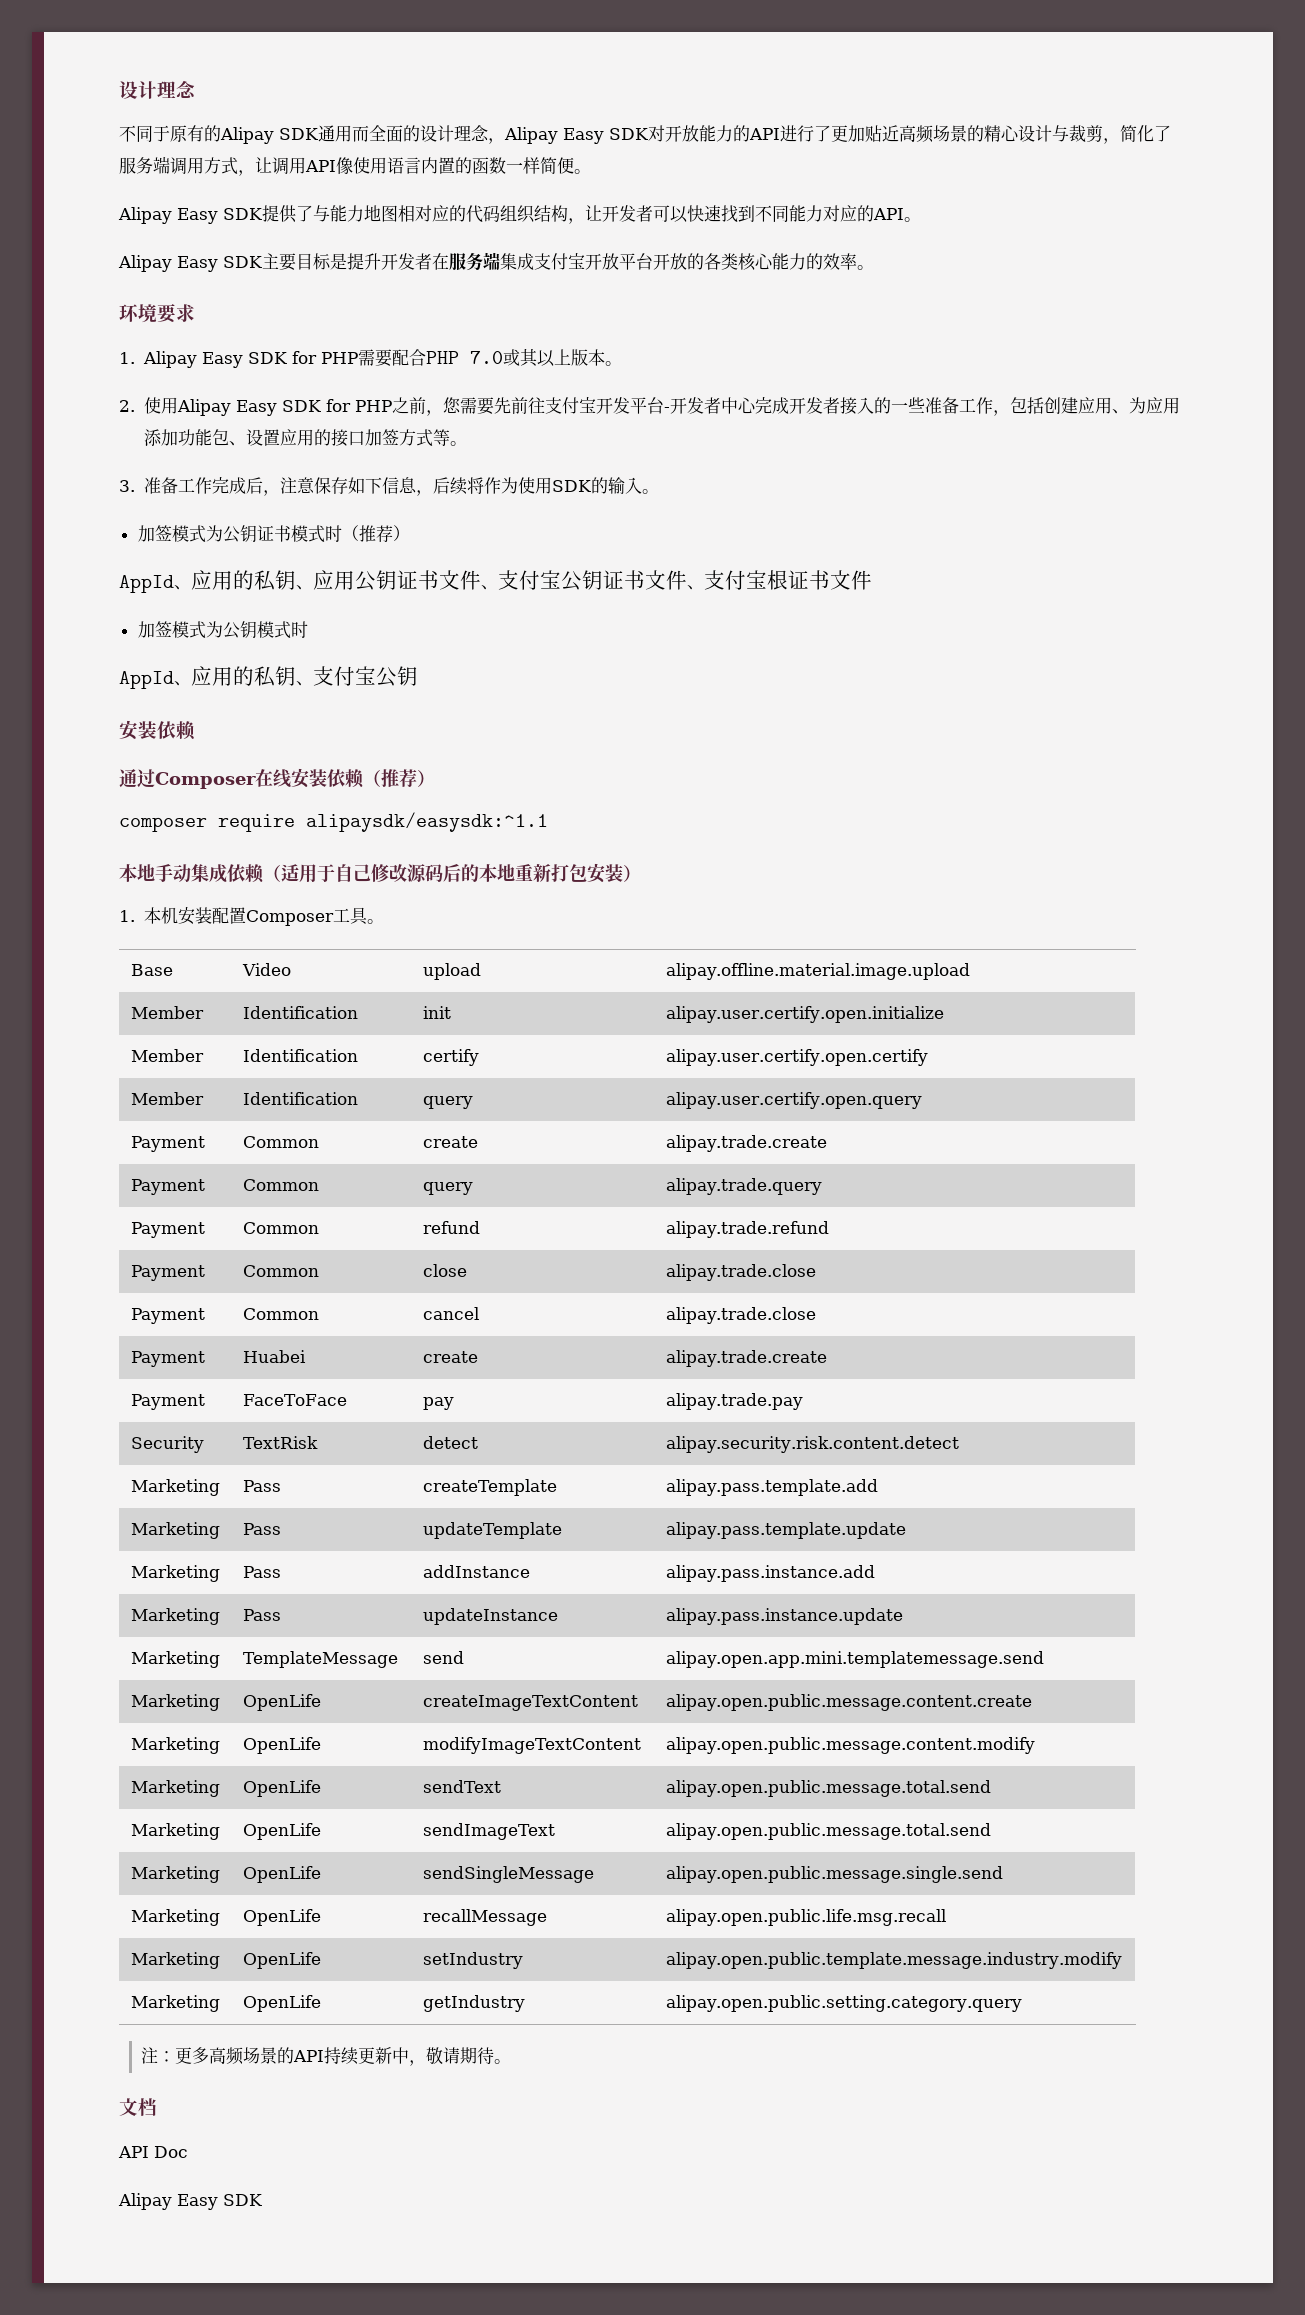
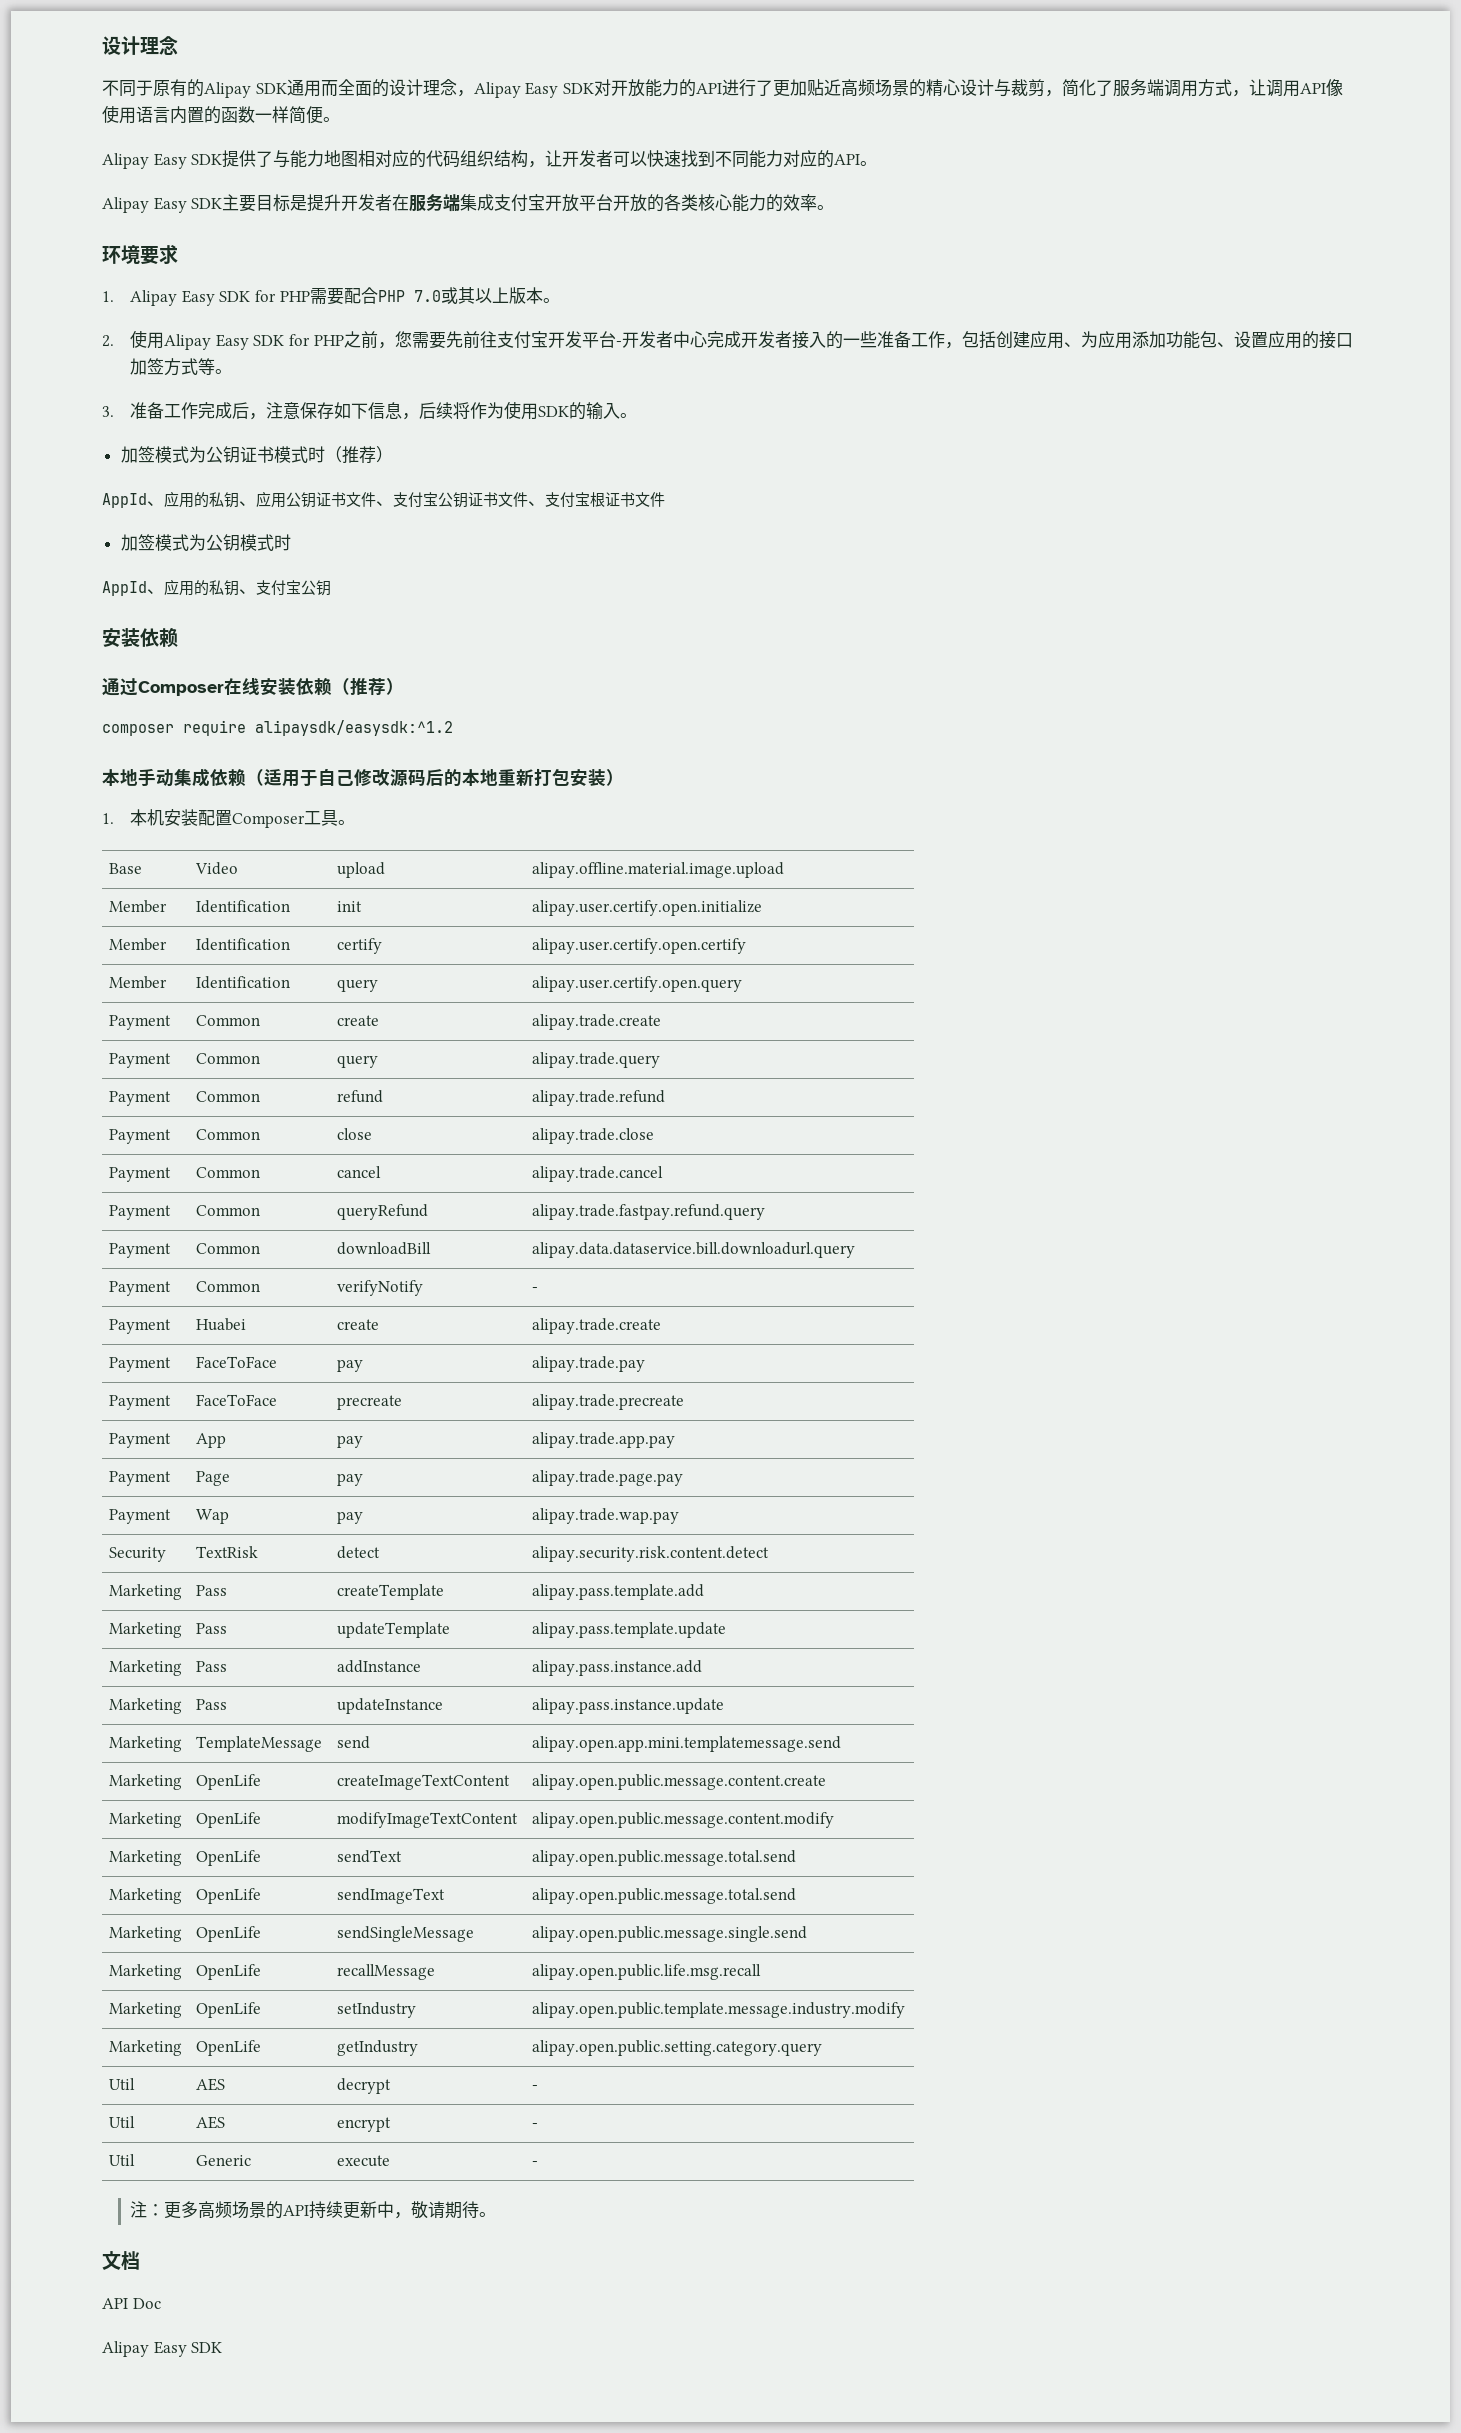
[306,812,548,832] alipaysdk/easysdk:^1.1 -> [255,720,453,736] alipaysdk/easysdk:^1.2
[665,1307,817,1324] alipay.trade.close -> [531,1166,663,1182] [108,1205,171,1220] [195,1205,260,1216] [336,1204,428,1220] [531,1204,765,1220] [108,1243,171,1258] [195,1243,260,1254] [336,1242,431,1255] [531,1242,855,1258] [108,1281,171,1296] [195,1281,260,1292] [336,1280,423,1296] [531,1287,538,1292] alipay.trade.cancel // Payment | Common | queryRefund | alipay.trade.fastpay.refund.query // Payment | Common | downloadBill | alipay.data.dataservice.bill.downloadurl.query // Payment | Common | verifyNotify | -
(804, 1401) none -> [108,1395,171,1410] [195,1394,277,1406] [336,1395,402,1410] [531,1394,684,1410] [108,1433,171,1448] [195,1433,226,1448] [336,1435,363,1448] [531,1432,675,1448] [108,1471,171,1486] [195,1471,230,1486] [336,1473,363,1486] [531,1470,683,1486] [108,1509,171,1524] [195,1509,229,1524] [336,1511,363,1524] [531,1508,679,1524] // Payment | FaceToFace | precreate | alipay.trade.precreate // Payment | App | pay | alipay.trade.app.pay // Payment | Page | pay | alipay.trade.page.pay // Payment | Wap | pay | alipay.trade.wap.pay
(1023, 2003) none -> [108,2078,135,2090] [195,2078,225,2091] [336,2078,391,2094] [531,2085,538,2090] [108,2116,135,2128] [195,2116,225,2129] [336,2117,391,2132] [531,2123,538,2128] [108,2154,135,2166] [195,2155,251,2166] [336,2155,390,2167] [531,2161,538,2166] // Util | AES | decrypt | - // Util | AES | encrypt | - // Util | Generic | execute | -

